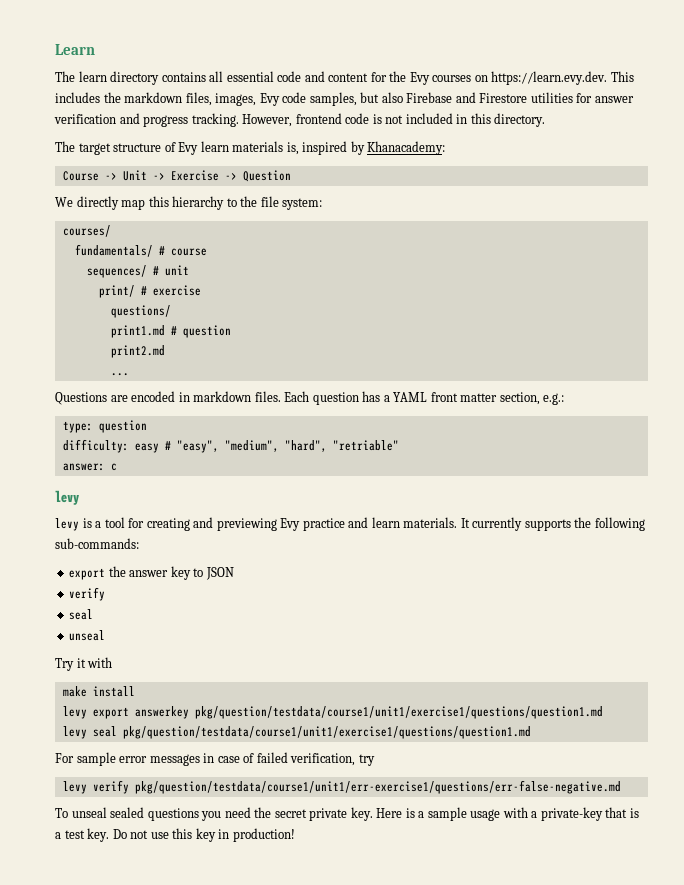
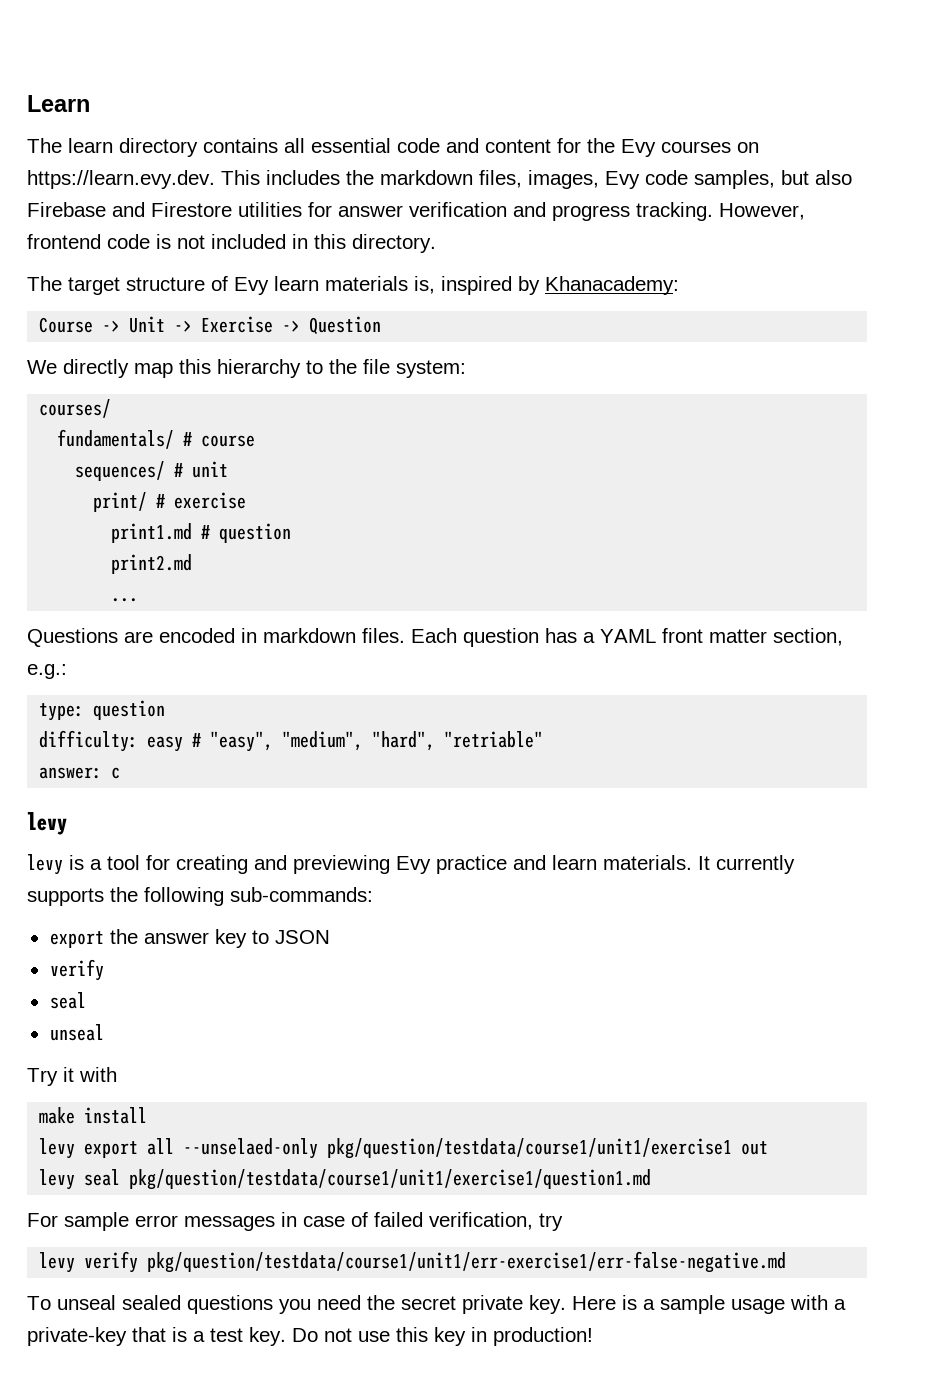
[110,305,171,318] // questions/ -> (247, 500) none
[134,706,603,719] answerkey pkg/question/testdata/course1/unit1/exercise1/questions/question1.md -> [147,1138,769,1159] all --unselaed-only pkg/question/testdata/course1/unit1/exercise1 out
[122,726,531,739] pkg/question/testdata/course1/unit1/exercise1/questions/question1.md -> [129,1169,652,1190] pkg/question/testdata/course1/unit1/exercise1/question1.md
[134,780,621,794] pkg/question/testdata/course1/unit1/err-exercise1/questions/err-false-negative.md -> [147,1251,787,1273] pkg/question/testdata/course1/unit1/err-exercise1/err-false-negative.md

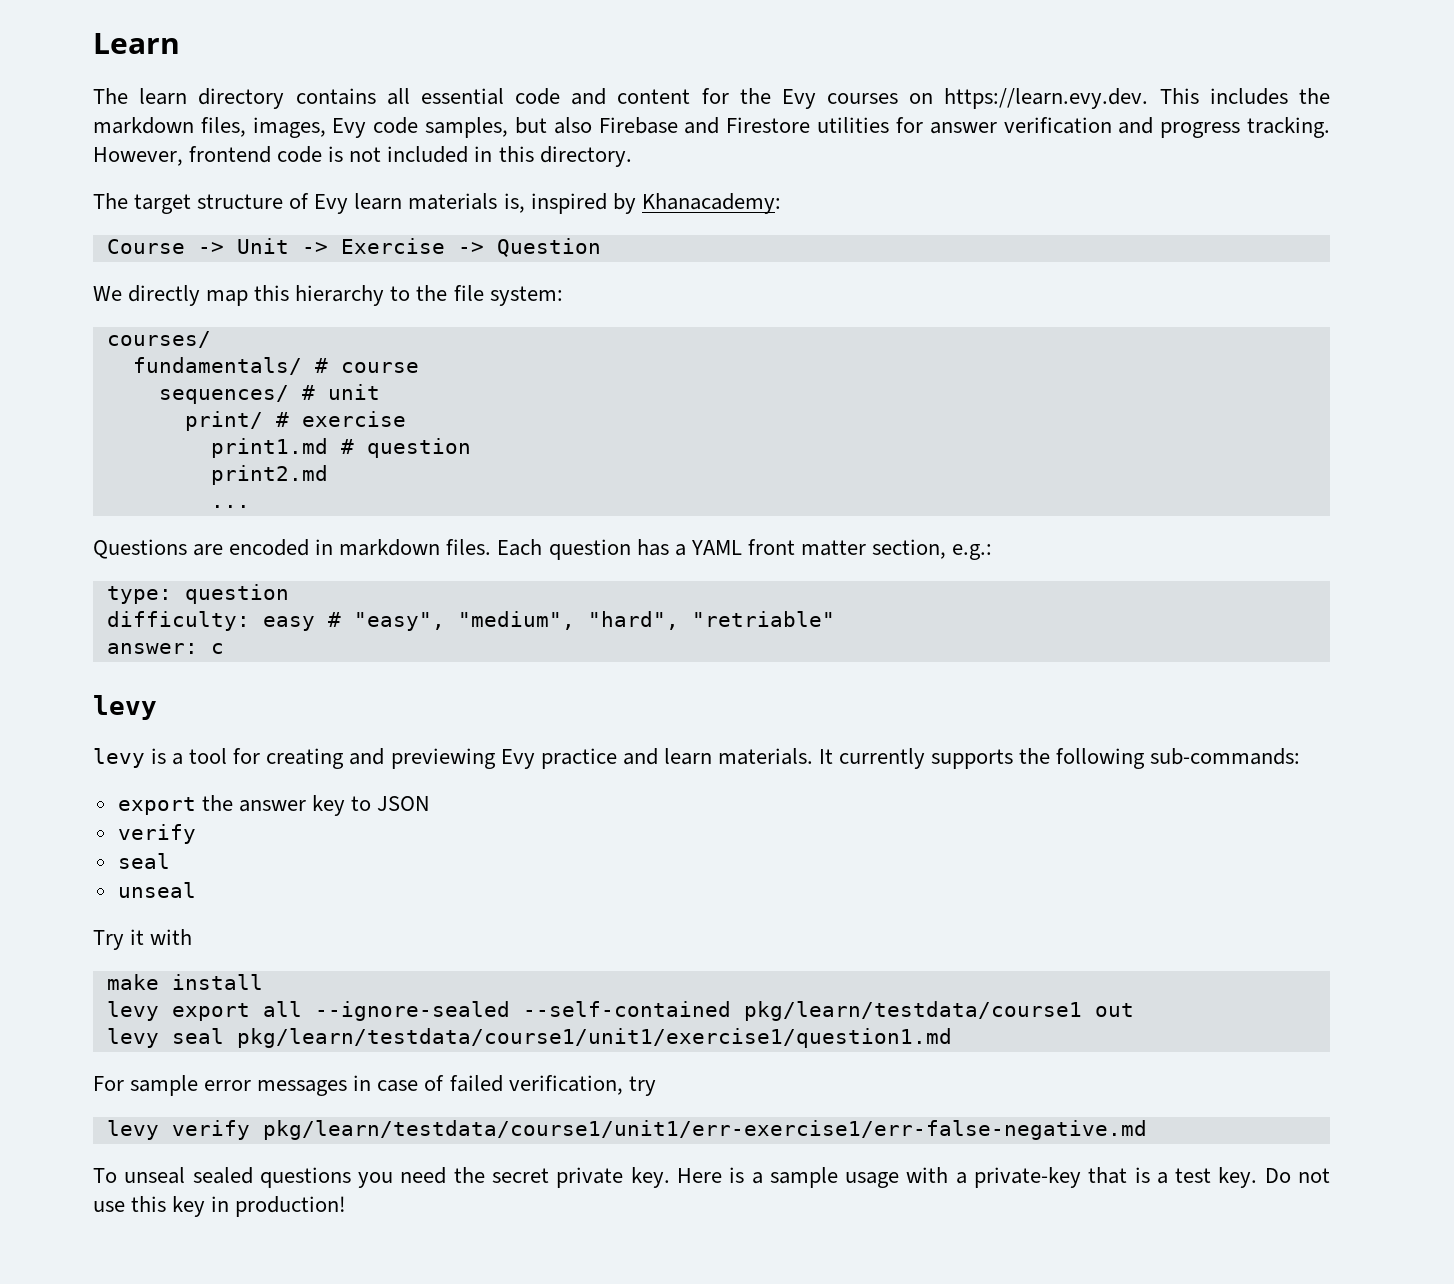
[183,1138,733,1159] --unselaed-only pkg/question/testdata/course1/unit1/exercise1 -> [314,1001,1082,1021] --ignore-sealed --self-contained pkg/learn/testdata/course1
[129,1169,652,1190] pkg/question/testdata/course1/unit1/exercise1/question1.md -> [236,1028,952,1048] pkg/learn/testdata/course1/unit1/exercise1/question1.md
[147,1251,787,1273] pkg/question/testdata/course1/unit1/err-exercise1/err-false-negative.md -> [262,1120,1147,1140] pkg/learn/testdata/course1/unit1/err-exercise1/err-false-negative.md

